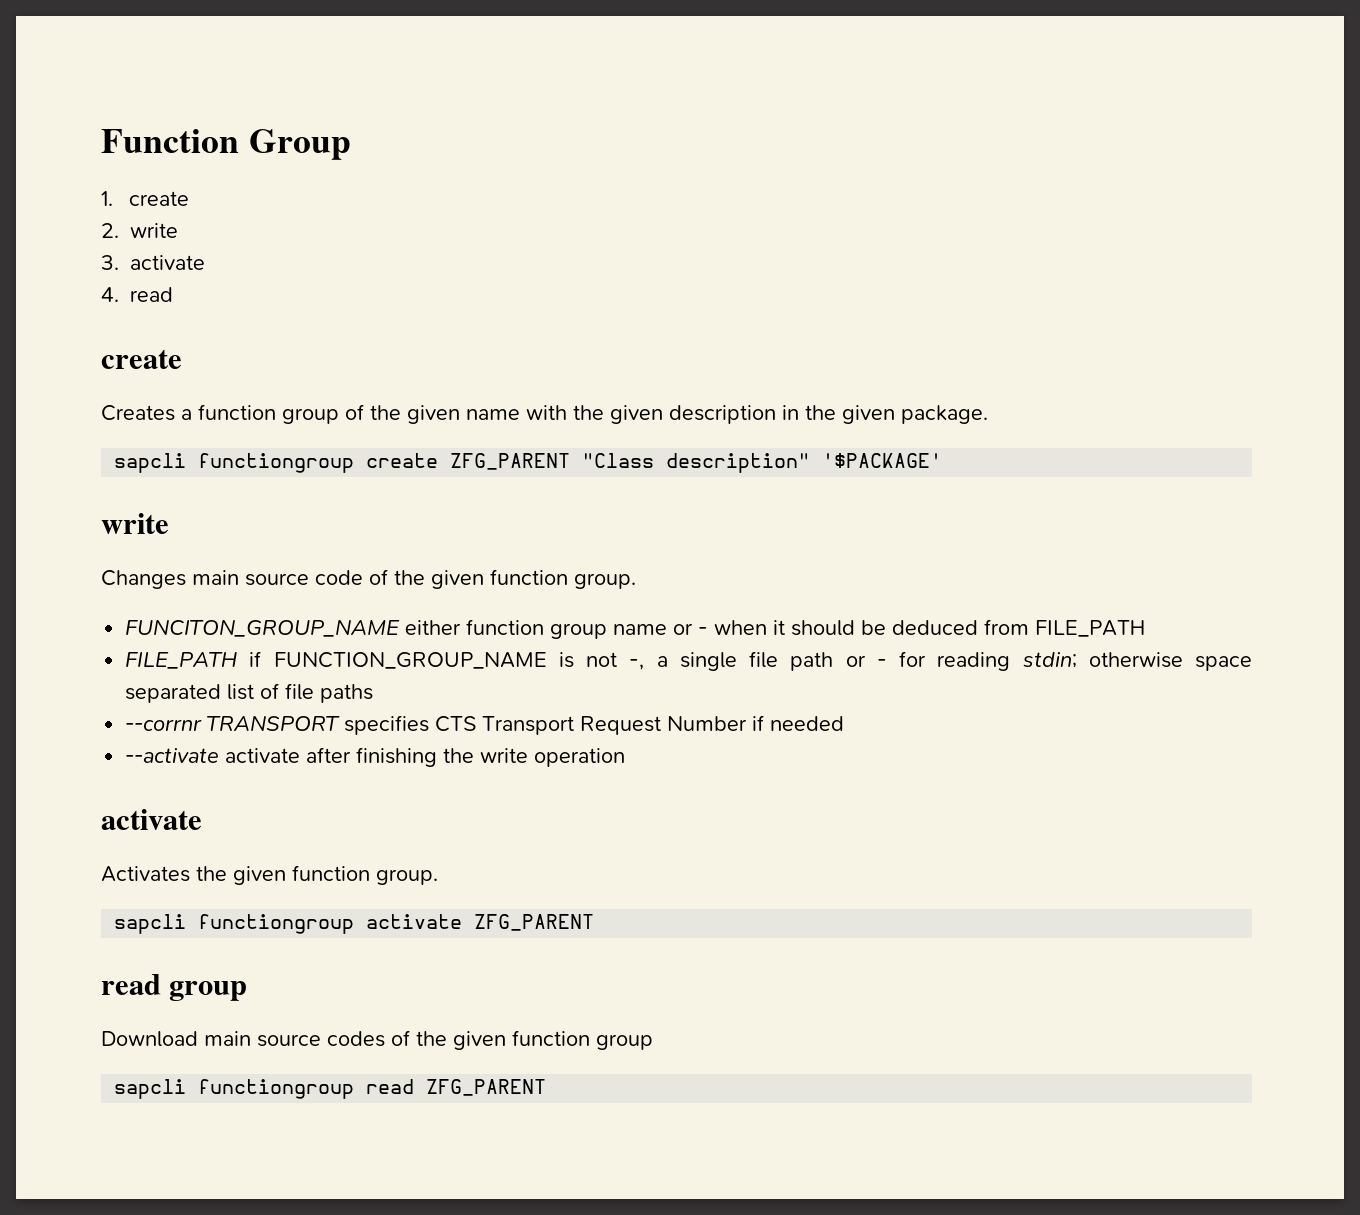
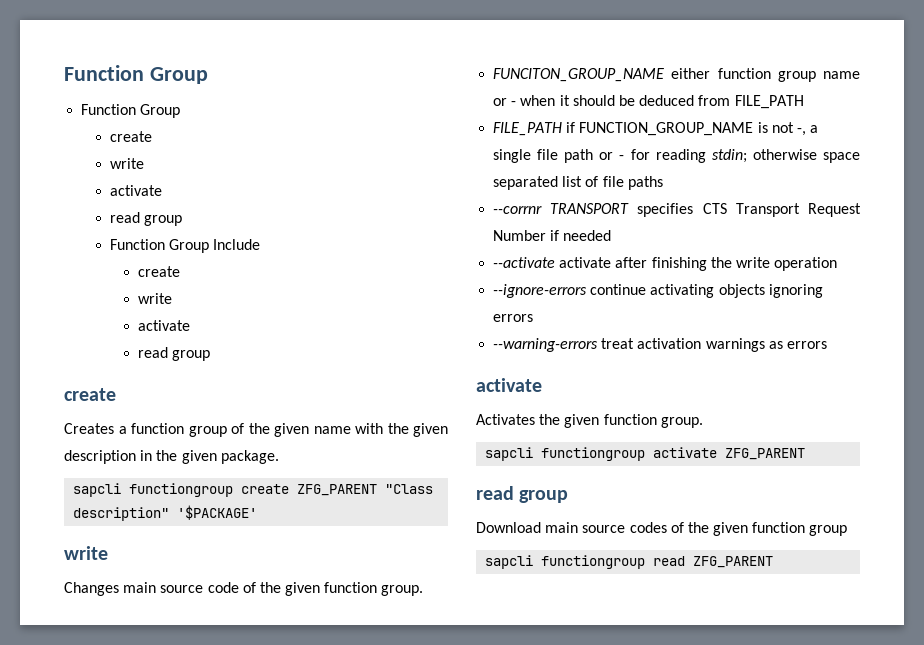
[101,129,351,160] [101,191,190,206] [101,223,178,238] [101,255,205,270] [101,287,173,302] Function Group // 1. create // 2. write // 3. activate // 4. read -> [64,65,208,84] [81,104,181,118] [109,131,152,142] [109,158,144,169] [109,185,162,196] [109,212,182,226] [109,239,261,253] [138,266,181,277] [138,293,173,304] [138,320,191,331] [138,347,211,361] Function Group // Function Group // create // write // activate // read group // Function Group Include // create // write // activate // read group
(626, 757) none -> [493,284,823,298] [493,314,534,322] [493,338,827,352] // --ignore-errors continue activating objects ignoring errors // --warning-errors treat activation warnings as errors

